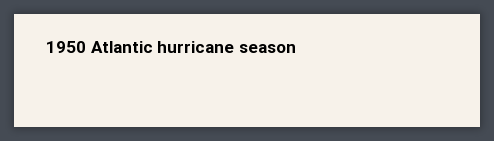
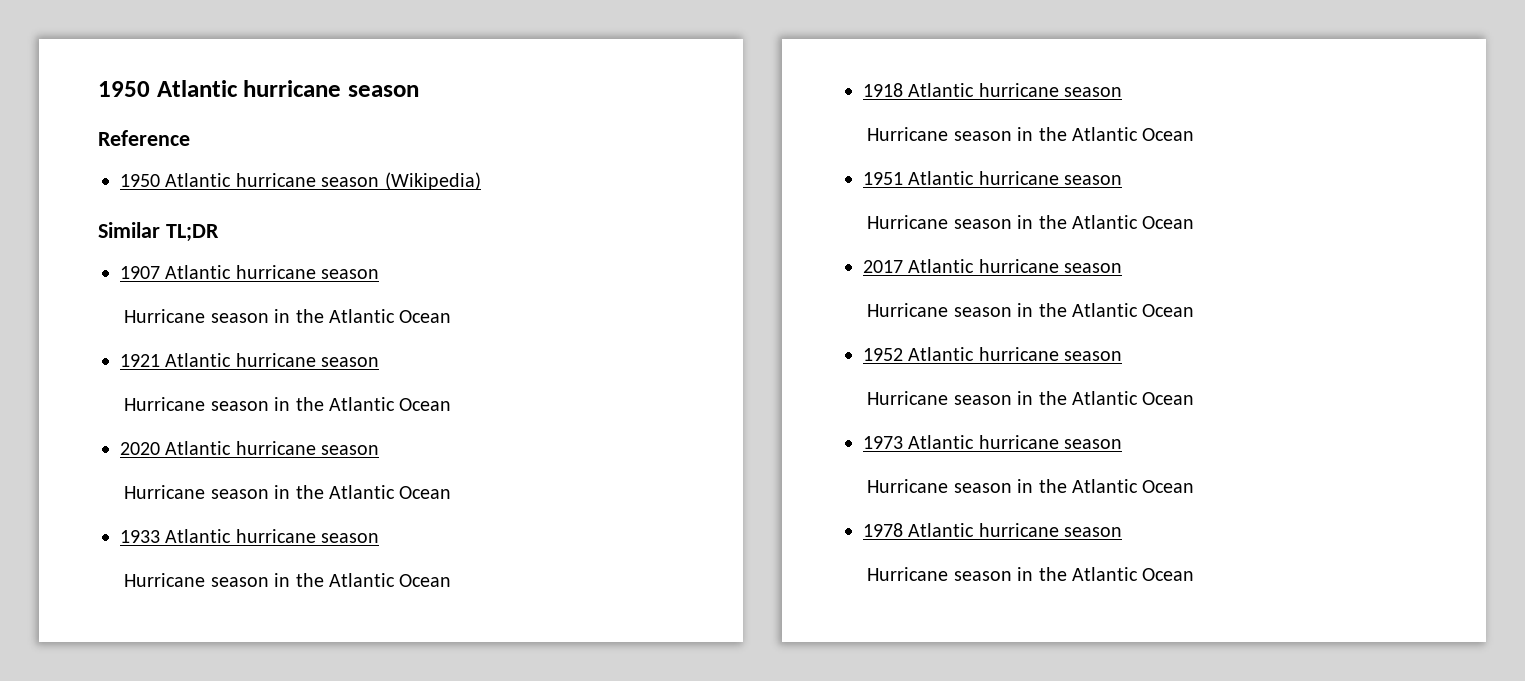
[46,41,296,53] 1950 Atlantic hurricane season -> [98,80,419,97] [98,130,190,146] [120,172,481,190] [98,222,219,242] [120,265,380,279] [124,309,452,323] [120,353,380,367] [124,397,452,411] [120,441,380,455] [124,485,452,499] [120,529,380,543] [124,573,452,587] [863,83,1123,97] [867,127,1195,141] [863,171,1123,185] [867,215,1195,229] [863,259,1123,273] [867,303,1195,317] [863,347,1123,361] [867,391,1195,405] [863,435,1123,449] [867,479,1195,493] [863,523,1123,537] [867,567,1195,581] 1950 Atlantic hurricane season // Reference // 1950 Atlantic hurricane season (Wikipedia) // Similar TL;DR // 1907 Atlantic hurricane season // Hurricane season in the Atlantic Ocean // 1921 Atlantic hurricane season // Hurricane season in the Atlantic Ocean // 2020 Atlantic hurricane season // Hurricane season in the Atlantic Ocean // 1933 Atlantic hurricane season // Hurricane season in the Atlantic Ocean // 1918 Atlantic hurricane season // Hurricane season in the Atlantic Ocean // 1951 Atlantic hurricane season // Hurricane season in the Atlantic Ocean // 2017 Atlantic hurricane season // Hurricane season in the Atlantic Ocean // 1952 Atlantic hurricane season // Hurricane season in the Atlantic Ocean // 1973 Atlantic hurricane season // Hurricane season in the Atlantic Ocean // 1978 Atlantic hurricane season // Hurricane season in the Atlantic Ocean

